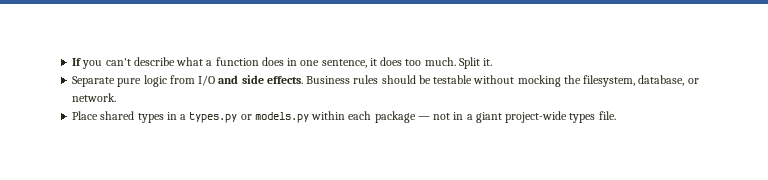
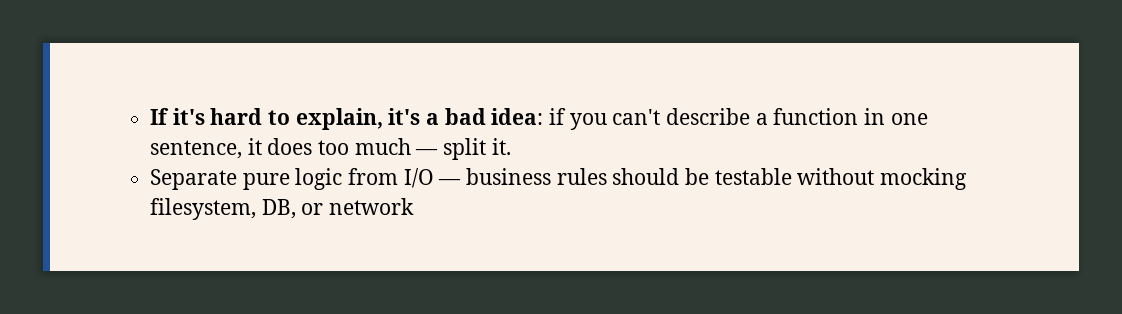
(82, 62) none -> [172,108,567,130] it's hard to explain, it's a bad idea: if
[176,57,204,66] what -> (751, 116) none
[261,57,284,66] does -> (859, 116) none
[424,57,480,69] much. Split -> [354,138,487,160] much — split
[218,75,351,84] and side effects. Business -> [438,168,552,185] — business
[563,75,699,87] [72,93,117,102] [72,111,616,123] the filesystem, database, or network. // Place shared types in a types.py or models.py within each package — not in a giant project-wide types file. -> [150,198,415,220] filesystem, DB, or network

